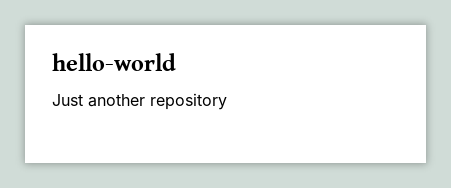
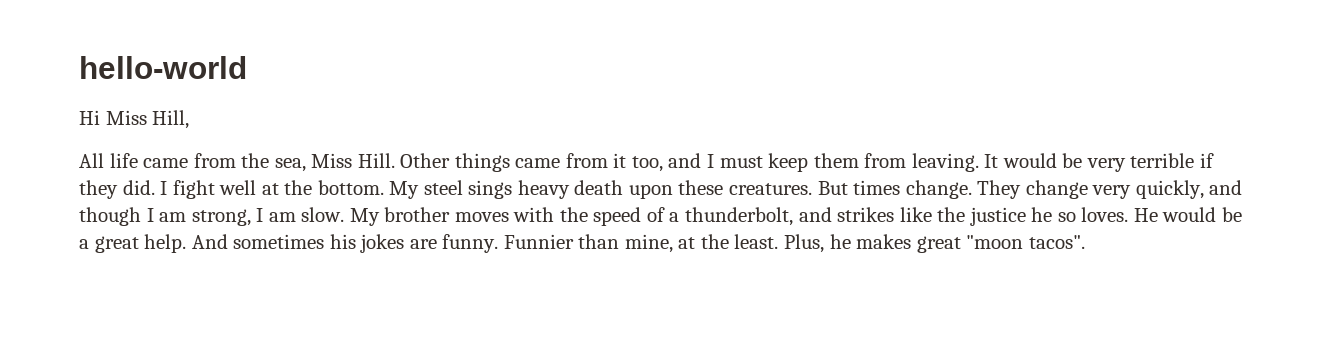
[52,93,227,110] Just another repository -> [79,110,190,129] [79,153,1214,172] [79,180,1243,199] [79,207,1242,226] [79,234,1085,253] Hi Miss Hill, // All life came from the sea, Miss Hill. Other things came from it too, and I must keep them from leaving. It would be very terrible if they did. I fight well at the bottom. My steel sings heavy death upon these creatures. But times change. They change very quickly, and though I am strong, I am slow. My brother moves with the speed of a thunderbolt, and strikes like the justice he so loves. He would be a great help. And sometimes his jokes are funny. Funnier than mine, at the least. Plus, he makes great "moon tacos".

